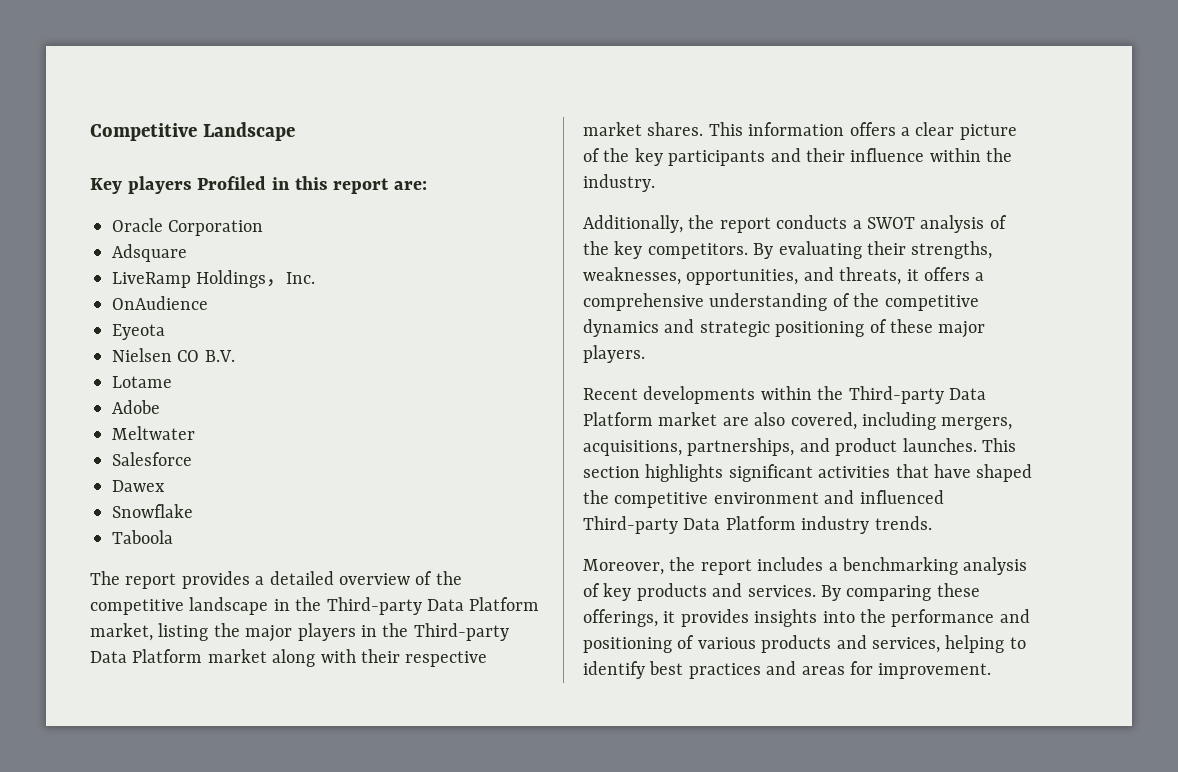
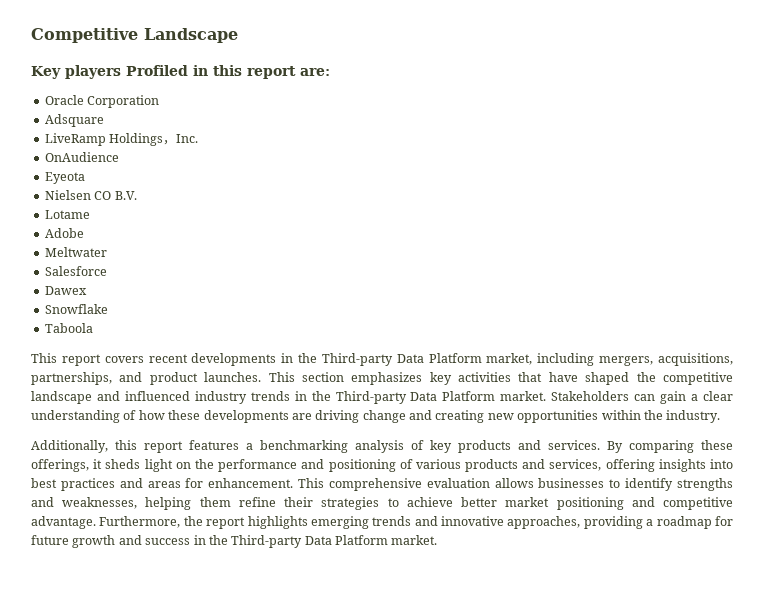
[90,571,462,589] [90,597,269,615] The report provides a detailed overview of the competitive landscape -> [31,353,277,366] This report covers recent developments
[158,623,509,642] [90,649,488,667] [583,122,1017,140] [583,148,1013,166] [583,174,655,192] [583,215,1007,233] [583,241,993,259] [583,267,985,285] [583,293,979,311] [583,319,986,338] [583,345,645,363] [583,386,986,404] [583,412,857,430] listing the major players in the Third-party Data Platform market along with their respective market shares. This information offers a clear picture of the key participants and their influence within the industry. // Additionally, the report conducts a SWOT analysis of the key competitors. By evaluating their strengths, weaknesses, opportunities, and threats, it offers a comprehensive understanding of the competitive dynamics and strategic positioning of these major players. // Recent developments within the Third-party Data Platform market are also covered, -> (533, 359) none
[645,464,813,482] highlights significant -> [351,372,452,385] emphasizes key
[713,492,819,504] environment -> [31,391,92,404] landscape
[583,516,932,534] [583,557,824,575] Third-party Data Platform industry trends. // Moreover, the report includes -> [194,391,733,404] [31,410,721,423] [31,440,239,453] industry trends in the Third-party Data Platform market. Stakeholders can gain a clear understanding of how these developments are driving change and creating new opportunities within the industry. // Additionally, this report features
[680,609,855,627] provides insights into -> [105,459,191,472] sheds light on
[945,635,1026,653] [583,661,645,679] helping to identify -> [605,459,733,472] offering insights into
[878,663,992,679] improvement. -> [208,478,733,491] [31,497,734,510] [31,516,733,529] [31,535,438,548] enhancement. This comprehensive evaluation allows businesses to identify strengths and weaknesses, helping them refine their strategies to achieve better market positioning and competitive advantage. Furthermore, the report highlights emerging trends and innovative approaches, providing a roadmap for future growth and success in the Third-party Data Platform market.

